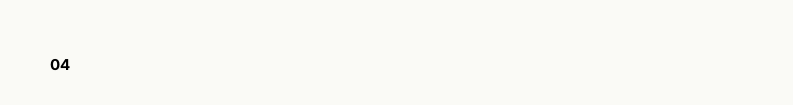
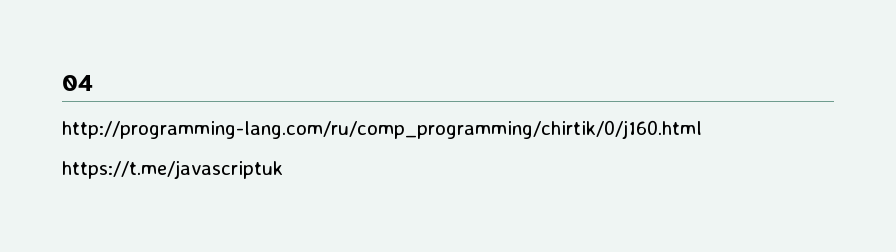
(70, 64) none -> [62,120,702,139] [62,160,283,179] // http://programming-lang.com/ru/comp_programming/chirtik/0/j160.html // https://t.me/javascriptuk

